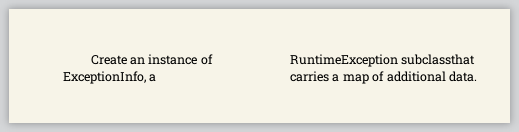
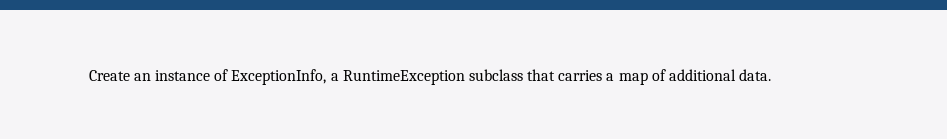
[401,54,476,65] subclassthat -> [468,69,556,81] subclass that

